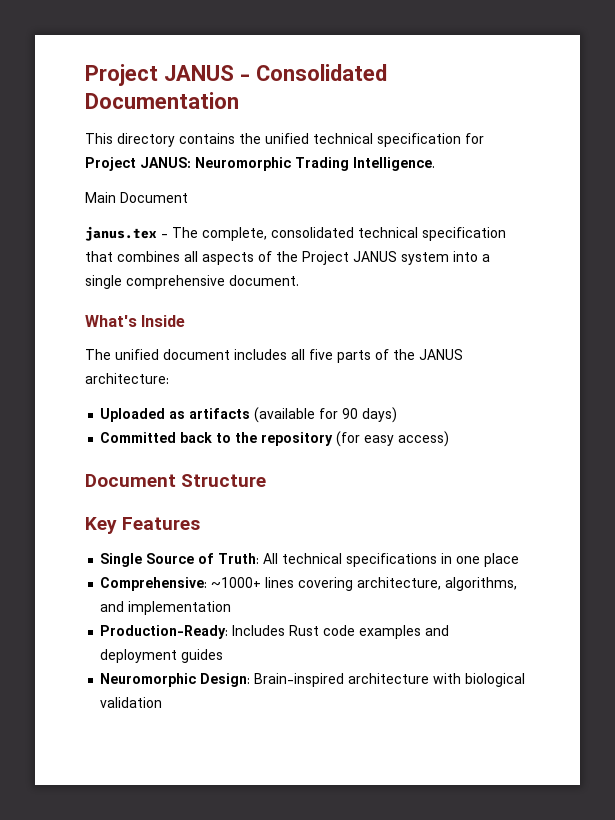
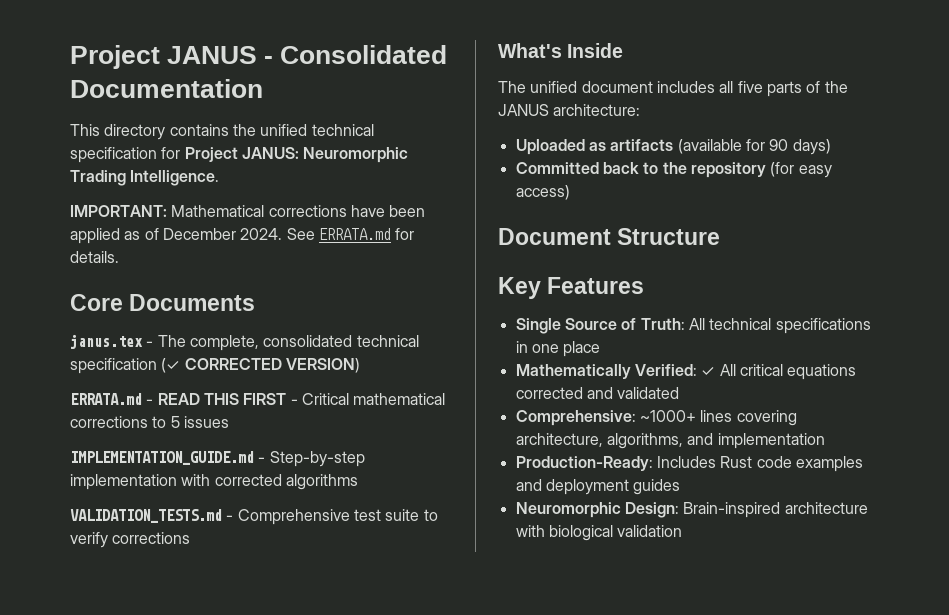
[85,192,188,203] Main Document -> [70,205,426,217] [70,228,415,244] [70,251,119,263] [70,294,256,311] IMPORTANT: Mathematical corrections have been applied as of December 2024. See ERRATA.md for details. // Core Documents
[85,251,490,265] [85,275,299,289] that combines all aspects of the Project JANUS system into a single comprehensive document. -> [161,358,360,373] [70,393,446,405] [70,416,229,428] [70,451,365,467] [70,474,358,490] [70,509,438,525] [70,532,191,548] (✓ CORRECTED VERSION) // ERRATA.md - READ THIS FIRST - Critical mathematical corrections to 5 issues // IMPLEMENTATION_GUIDE.md - Step-by-step implementation with corrected algorithms // VALIDATION_TESTS.md - Comprehensive test suite to verify corrections
(520, 560) none -> [515,364,857,380] [515,387,680,399] // Mathematically Verified: ✓ All critical equations corrected and validated

